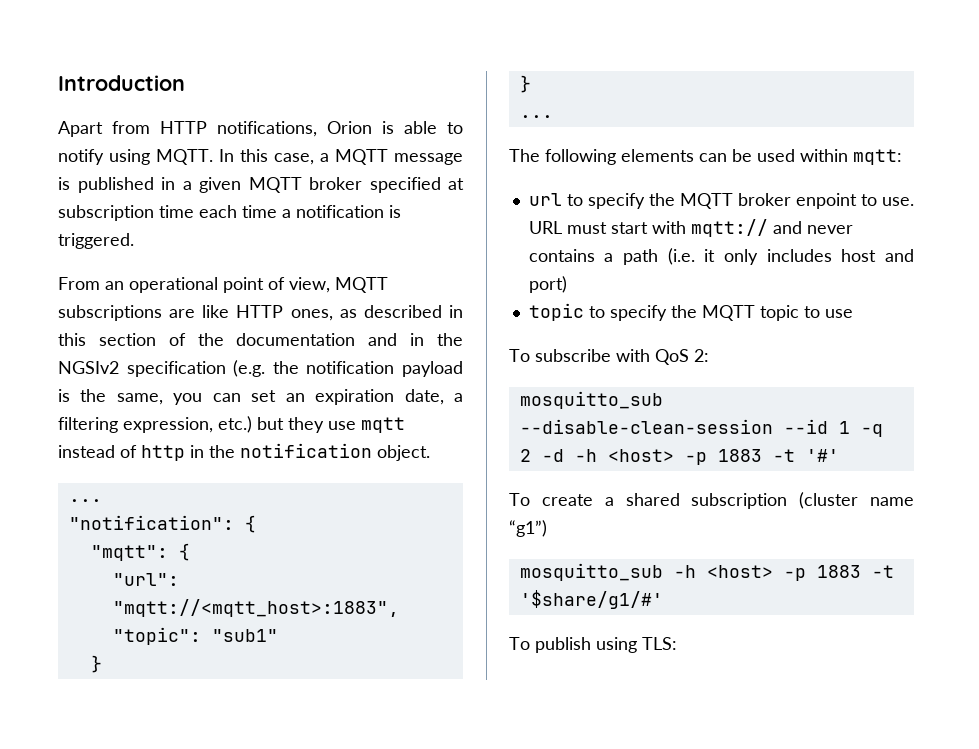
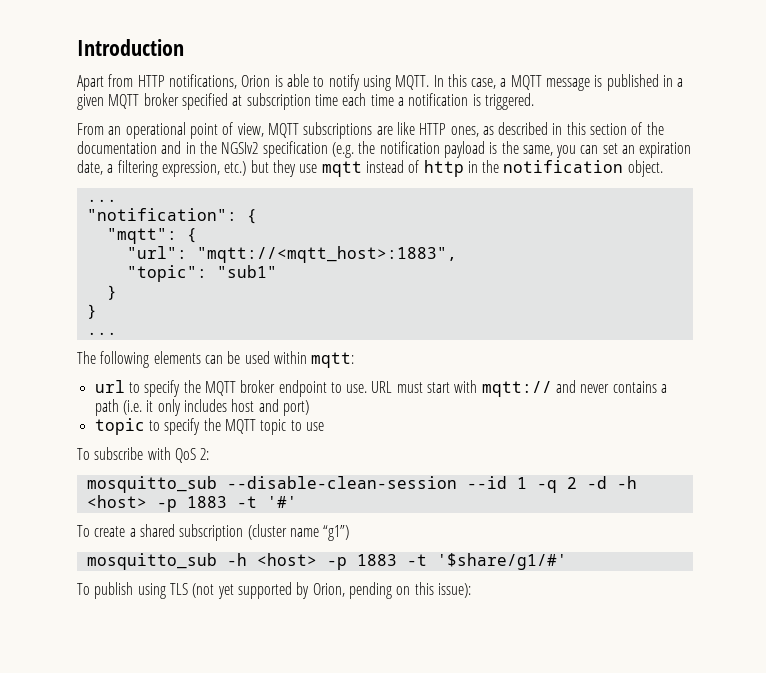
[795,193,857,209] enpoint -> [278,380,327,397] endpoint
[642,637,677,650] TLS: -> [169,582,471,599] TLS (not yet supported by Orion, pending on this issue):

